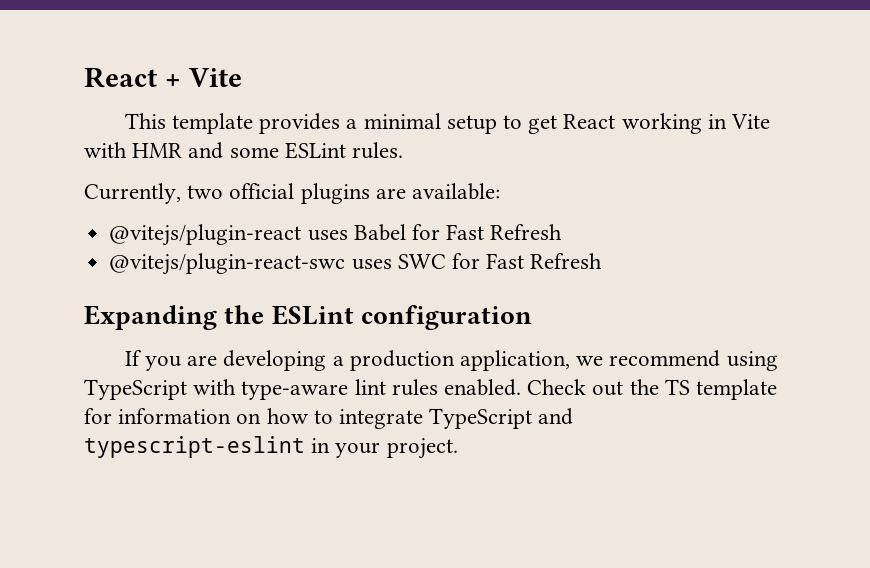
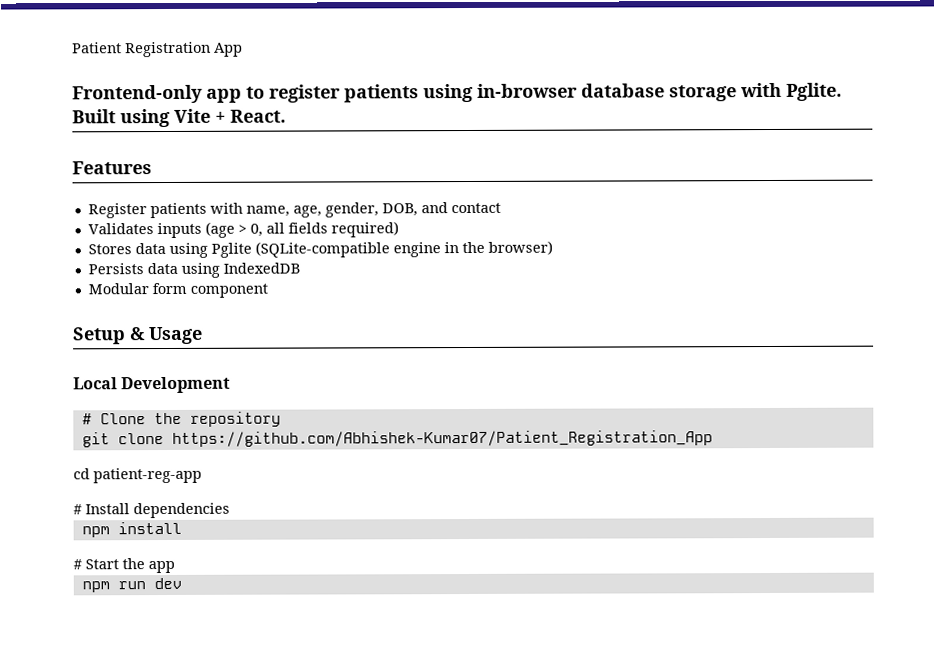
[84,67,242,88] [124,113,771,134] [84,142,404,159] [84,183,501,204] [109,224,563,246] [109,253,603,275] [84,305,532,330] [124,350,778,371] [84,379,778,400] [84,408,574,429] [84,436,458,459] React + Vite // This template provides a minimal setup to get React working in Vite with HMR and some ESLint rules. // Currently, two official plugins are available: // @vitejs/plugin-react uses Babel for Fast Refresh // @vitejs/plugin-react-swc uses SWC for Fast Refresh // Expanding the ESLint configuration // If you are developing a production application, we recommend using TypeScript with type-aware lint rules enabled. Check out the TS template for information on how to integrate TypeScript and typescript-eslint in your project. -> [72,41,243,58] [72,82,842,104] [72,108,286,128] [72,161,152,175] [87,202,501,219] [87,221,399,239] [87,240,553,258] [87,262,300,278] [87,282,268,298] [73,326,203,345] [73,376,232,394] [81,411,281,427] [81,430,713,448] [73,467,202,484] [73,502,230,519] [81,521,182,538] [73,558,175,574] [81,577,182,593] Patient Registration App // Frontend-only app to register patients using in-browser database storage with Pglite. Built using Vite + React. // Features // Register patients with name, age, gender, DOB, and contact // Validates inputs (age > 0, all fields required) // Stores data using Pglite (SQLite-compatible engine in the browser) // Persists data using IndexedDB // Modular form component // Setup & Usage // Local Development // # Clone the repository // git clone https://github.com/Abhishek-Kumar07/Patient_Registration_App // cd patient-reg-app // # Install dependencies // npm install // # Start the app // npm run dev

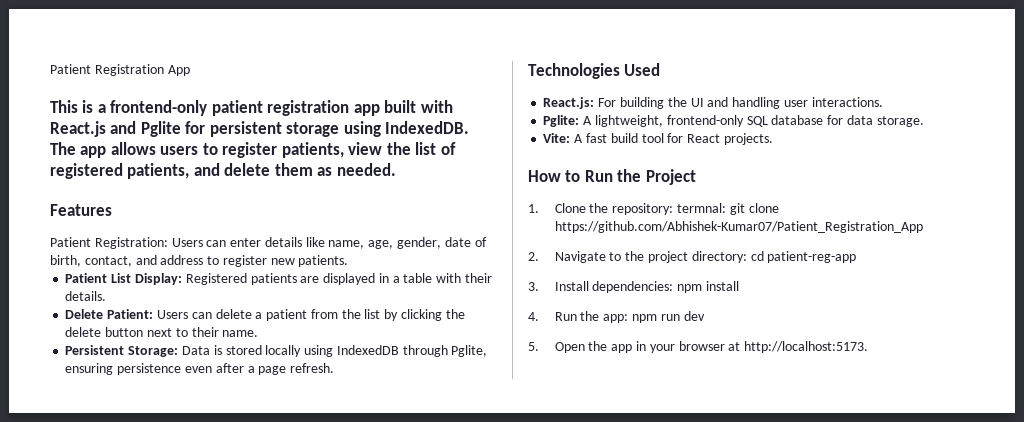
[72,82,842,104] [72,108,286,128] [72,161,152,175] [87,202,501,219] [87,221,399,239] [87,240,553,258] [87,262,300,278] [87,282,268,298] [73,326,203,345] [73,376,232,394] [81,411,281,427] [81,430,713,448] Frontend-only app to register patients using in-browser database storage with Pglite. Built using Vite + React. // Features // Register patients with name, age, gender, DOB, and contact // Validates inputs (age > 0, all fields required) // Stores data using Pglite (SQLite-compatible engine in the browser) // Persists data using IndexedDB // Modular form component // Setup & Usage // Local Development // # Clone the repository // git clone https://github.com/Abhishek-Kumar07/Patient_Registration_App // -> [50,100,453,116] [50,121,470,137] [50,142,456,158] [50,163,396,179] [50,204,112,216] [50,237,487,249] [50,255,349,267] [65,273,492,285] [65,291,107,301] [65,309,465,321] [65,327,259,337] [65,345,488,357] [65,363,335,375] [528,63,661,79] [543,97,883,109] [543,115,924,127] [543,133,773,145] [528,169,696,185] [528,203,779,215] [554,221,923,233] [528,251,747,263] This is a frontend-only patient registration app built with React.js and Pglite for persistent storage using IndexedDB. The app allows users to register patients, view the list of registered patients, and delete them as needed. // Features // Patient Registration: Users can enter details like name, age, gender, date of birth, contact, and address to register new patients. // Patient List Display: Registered patients are displayed in a table with their details. // Delete Patient: Users can delete a patient from the list by clicking the delete button next to their name. // Persistent Storage: Data is stored locally using IndexedDB through Pglite, ensuring persistence even after a page refresh. // Technologies Used // React.js: For building the UI and handling user interactions. // Pglite: A lightweight, frontend-only SQL database for data storage. // Vite: A fast build tool for React projects. // How to Run the Project // 1. Clone the repository: termnal: git clone https://github.com/Abhishek-Kumar07/Patient_Registration_App // 2. Navigate to the project directory:
[73,502,230,519] # Install dependencies // -> [528,281,674,293] 3. Install dependencies:
[73,558,175,574] # Start the app // -> [528,311,629,323] 4. Run the app:
(182, 583) none -> [528,341,869,353] // 5. Open the app in your browser at http://localhost:5173.

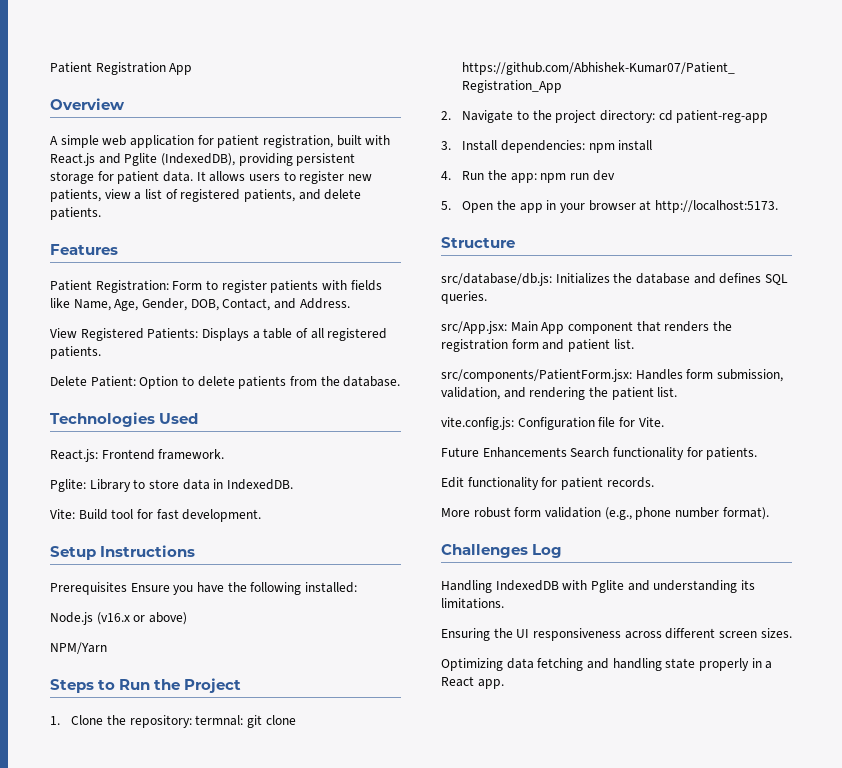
[50,100,380,116] This is a frontend-only patient registration app -> [50,98,125,110] [50,135,333,148] Overview // A simple web application for patient registration,
[185,121,470,137] [50,142,107,158] for persistent storage using IndexedDB. The app -> [160,153,356,166] [50,171,206,184] (IndexedDB), providing persistent storage for patient data. It
(278, 150) none -> [347,174,372,181] new
[386,142,411,155] the -> [134,192,142,200] a
[274,163,396,176] them as needed. -> [50,207,101,220] patients.
[171,237,487,249] [50,255,349,267] [65,273,492,285] [65,291,107,301] [65,309,465,321] [65,327,259,337] [65,345,488,357] [65,363,335,375] [528,63,661,79] [543,97,883,109] [543,115,924,127] [543,133,773,145] [528,170,561,182] Users can enter details like name, age, gender, date of birth, contact, and address to register new patients. // Patient List Display: Registered patients are displayed in a table with their details. // Delete Patient: Users can delete a patient from the list by clicking the delete button next to their name. // Persistent Storage: Data is stored locally using IndexedDB through Pglite, ensuring persistence even after a page refresh. // Technologies Used // React.js: For building the UI and handling user interactions. // Pglite: A lightweight, frontend-only SQL database for data storage. // Vite: A fast build tool for React projects. // How -> [172,280,382,293] [50,298,350,311] [50,328,388,341] [50,346,101,359] [50,376,401,389] [50,412,199,427] [50,449,225,462] [50,479,293,492] [50,509,262,522] [50,545,196,560] [50,582,357,595] [50,612,187,625] [50,642,107,654] [50,679,94,693] Form to register patients with fields like Name, Age, Gender, DOB, Contact, and Address. // View Registered Patients: Displays a table of all registered patients. // Delete Patient: Option to delete patients from the database. // Technologies Used // React.js: Frontend framework. // Pglite: Library to store data in IndexedDB. // Vite: Build tool for fast development. // Setup Instructions // Prerequisites Ensure you have the following installed: // Node.js (v16.x or above) // NPM/Yarn // Steps
(869, 347) none -> [441,237,515,248] [441,273,788,286] [441,291,487,304] [441,321,732,334] [441,339,634,352] [441,369,783,382] [441,387,678,400] [441,417,664,430] [441,447,758,460] [441,477,654,490] [441,507,769,520] [441,544,563,558] [441,580,755,593] [441,598,504,609] [441,628,792,641] [441,658,773,671] [441,676,504,689] // Structure // src/database/db.js: Initializes the database and defines SQL queries. // src/App.jsx: Main App component that renders the registration form and patient list. // src/components/PatientForm.jsx: Handles form submission, validation, and rendering the patient list. // vite.config.js: Configuration file for Vite. // Future Enhancements Search functionality for patients. // Edit functionality for patient records. // More robust form validation (e.g., phone number format). // Challenges Log // Handling IndexedDB with Pglite and understanding its limitations. // Ensuring the UI responsiveness across different screen sizes. // Optimizing data fetching and handling state properly in a React app.

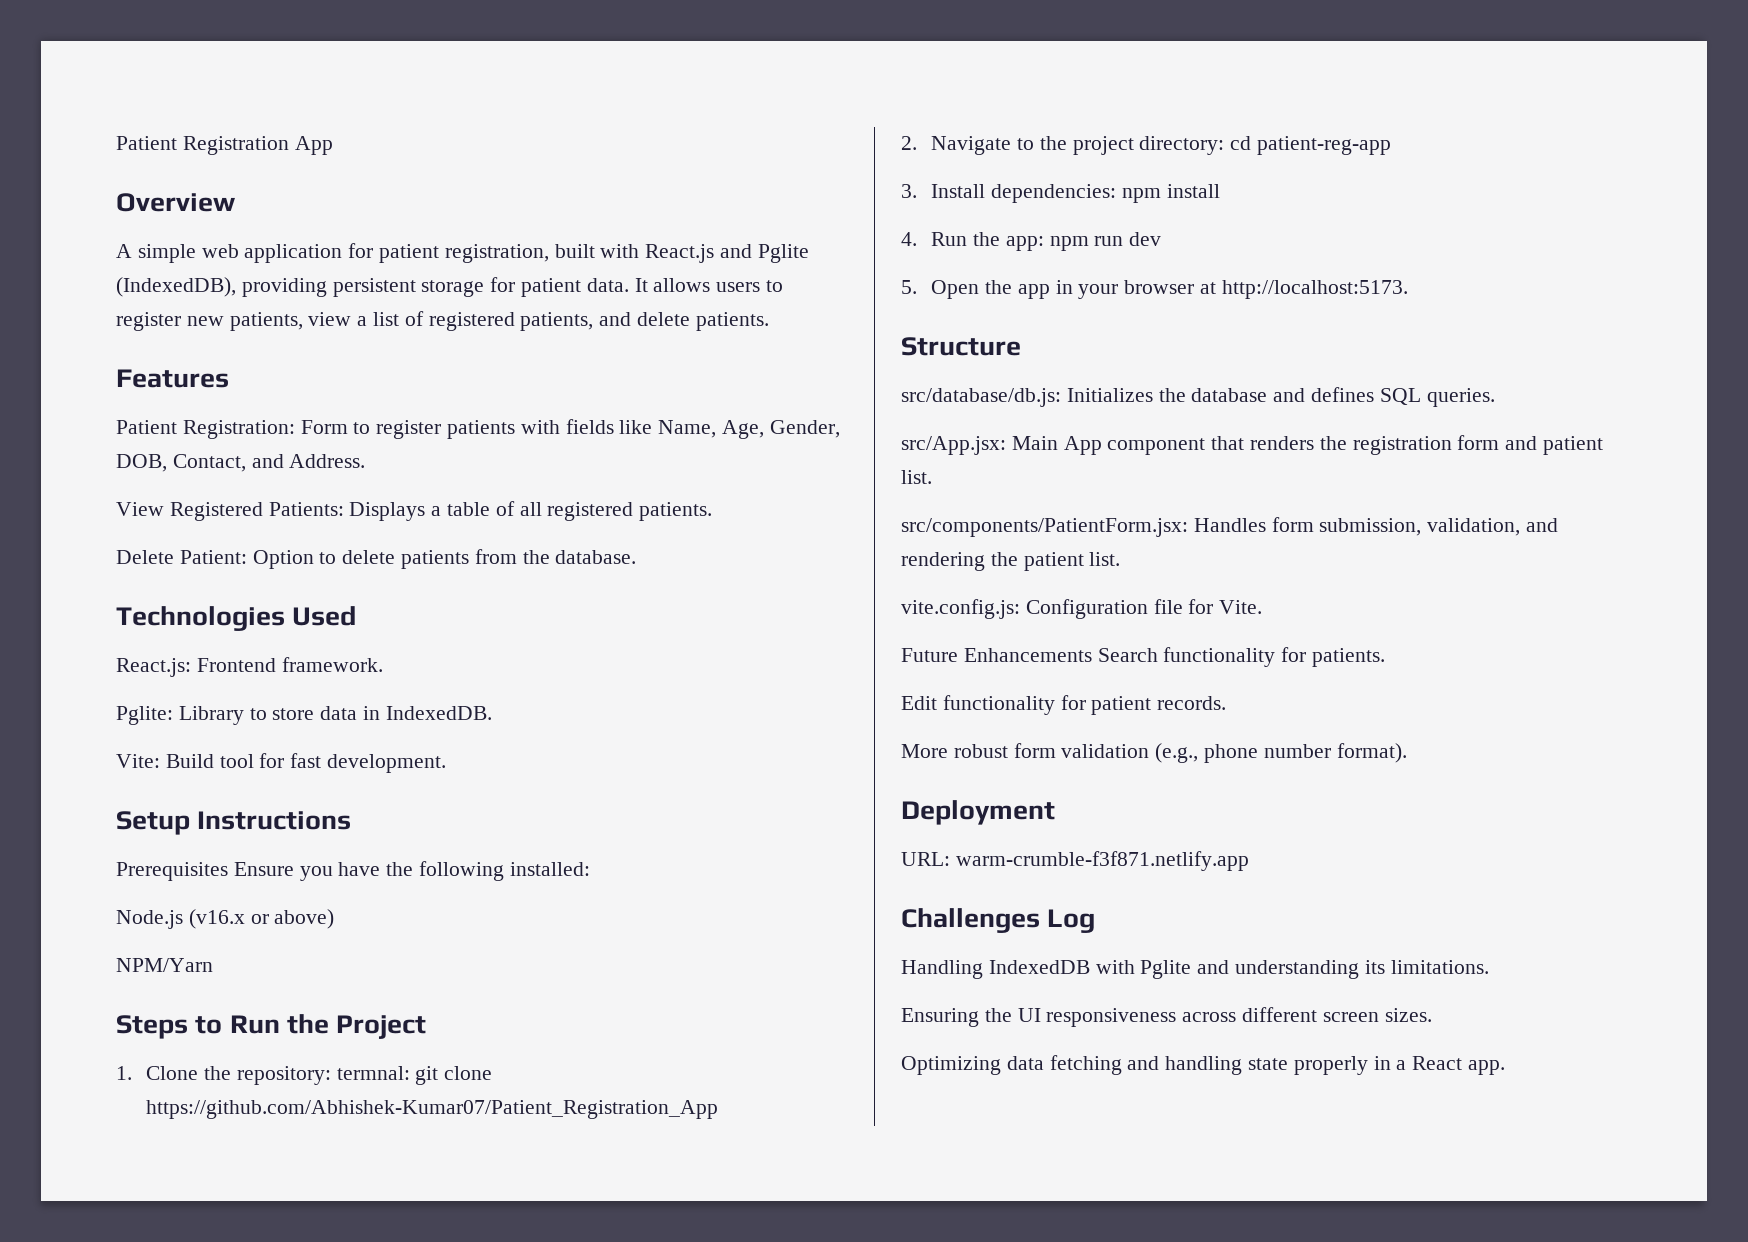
(769, 513) none -> [901,800,1055,825] [901,851,1249,871] // Deployment // URL: warm-crumble-f3f871.netlify.app

